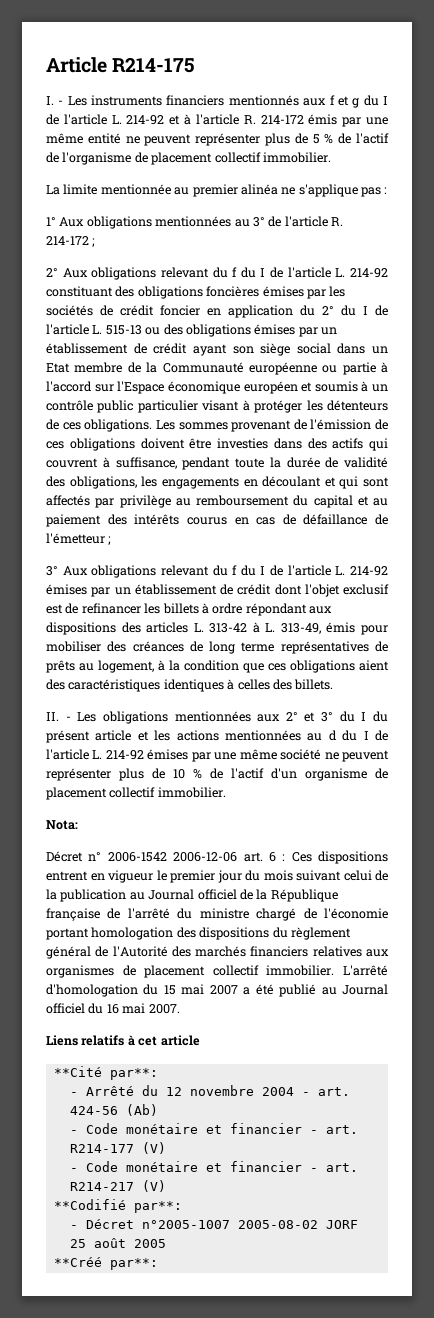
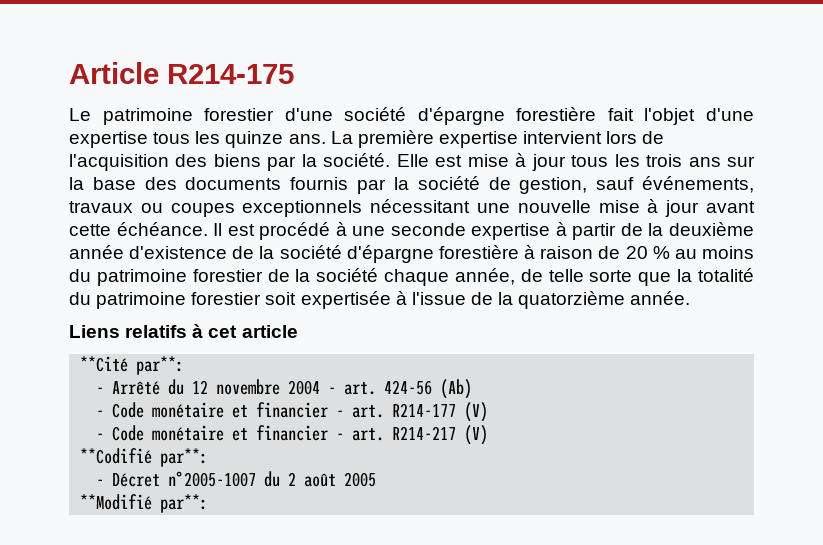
[46,95,389,108] [46,114,388,127] [46,133,390,146] [46,152,331,165] [46,184,388,197] [46,216,343,229] [46,236,96,247] [46,267,388,280] [46,286,346,299] [46,305,388,318] [46,324,337,337] [46,343,388,356] [46,362,388,375] [46,381,388,394] [46,400,388,413] [46,419,388,432] [46,438,388,451] [46,457,388,470] [46,476,389,489] [46,495,388,508] [46,514,388,527] [46,533,112,545] [46,565,388,578] [46,584,389,597] [46,603,332,616] [46,622,388,635] [46,641,388,654] [46,660,389,673] [46,679,334,692] [46,711,388,724] [46,730,388,743] [46,749,390,762] [46,768,388,781] [46,787,226,800] [46,820,78,830] [46,851,388,864] [46,870,388,883] [46,889,338,902] [46,908,388,921] [46,927,351,940] [46,946,389,959] [46,965,388,978] [46,984,389,997] [46,1003,180,1014] I. - Les instruments financiers mentionnés aux f et g du I de l'article L. 214-92 et à l'article R. 214-172 émis par une même entité ne peuvent représenter plus de 5 % de l'actif de l'organisme de placement collectif immobilier. // La limite mentionnée au premier alinéa ne s'applique pas : // 1° Aux obligations mentionnées au 3° de l'article R. 214-172 ; // 2° Aux obligations relevant du f du I de l'article L. 214-92 constituant des obligations foncières émises par les sociétés de crédit foncier en application du 2° du I de l'article L. 515-13 ou des obligations émises par un établissement de crédit ayant son siège social dans un Etat membre de la Communauté européenne ou partie à l'accord sur l'Espace économique européen et soumis à un contrôle public particulier visant à protéger les détenteurs de ces obligations. Les sommes provenant de l'émission de ces obligations doivent être investies dans des actifs qui couvrent à suffisance, pendant toute la durée de validité des obligations, les engagements en découlant et qui sont affectés par privilège au remboursement du capital et au paiement des intérêts courus en cas de défaillance de l'émetteur ; // 3° Aux obligations relevant du f du I de l'article L. 214-92 émises par un établissement de crédit dont l'objet exclusif est de refinancer les billets à ordre répondant aux dispositions des articles L. 313-42 à L. 313-49, émis pour mobiliser des créances de long terme représentatives de prêts au logement, à la condition que ces obligations aient des caractéristiques identiques à celles des billets. // II. - Les obligations mentionnées aux 2° et 3° du I du présent article et les actions mentionnées au d du I de l'article L. 214-92 émises par une même société ne peuvent représenter plus de 10 % de l'actif d'un organisme de placement collectif immobilier. // Nota: // Décret n° 2006-1542 2006-12-06 art. 6 : Ces dispositions entrent en vigueur le premier jour du mois suivant celui de la publication au Journal officiel de la République française de l'arrêté du ministre chargé de l'économie portant homologation des dispositions du règlement général de l'Autorité des marchés financiers relatives aux organismes de placement collectif immobilier. L'arrêté d'homologation du 15 mai 2007 a été publié au Journal officiel du 16 mai 2007. -> [69,107,754,125] [69,130,665,148] [69,153,755,171] [69,176,755,194] [69,199,755,217] [69,222,755,240] [69,245,755,263] [69,268,754,286] [69,291,691,309] Le patrimoine forestier d'une société d'épargne forestière fait l'objet d'une expertise tous les quinze ans. La première expertise intervient lors de l'acquisition des biens par la société. Elle est mise à jour tous les trois ans sur la base des documents fournis par la société de gestion, sauf événements, travaux ou coupes exceptionnels nécessitant une nouvelle mise à jour avant cette échéance. Il est procédé à une seconde expertise à partir de la deuxième année d'existence de la société d'épargne forestière à raison de 20 % au moins du patrimoine forestier de la société chaque année, de telle sorte que la totalité du patrimoine forestier soit expertisée à l'issue de la quatorzième année.
[237,1220,358,1229] [69,1239,86,1248] 2005-08-02 JORF 25 -> [264,471,297,487] du 2
[53,1257,102,1267] **Créé -> [80,494,153,510] **Modifié

